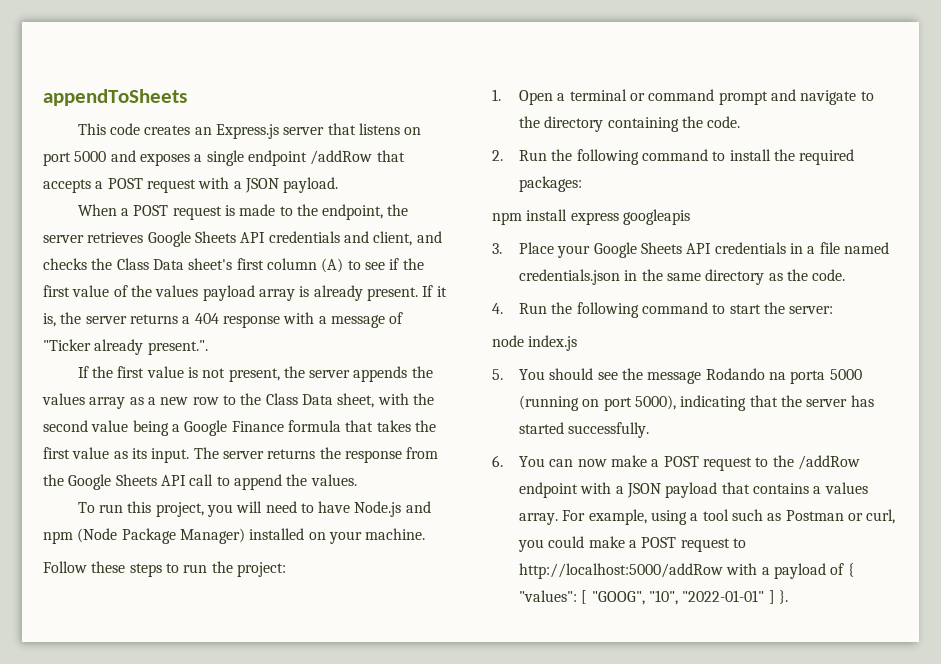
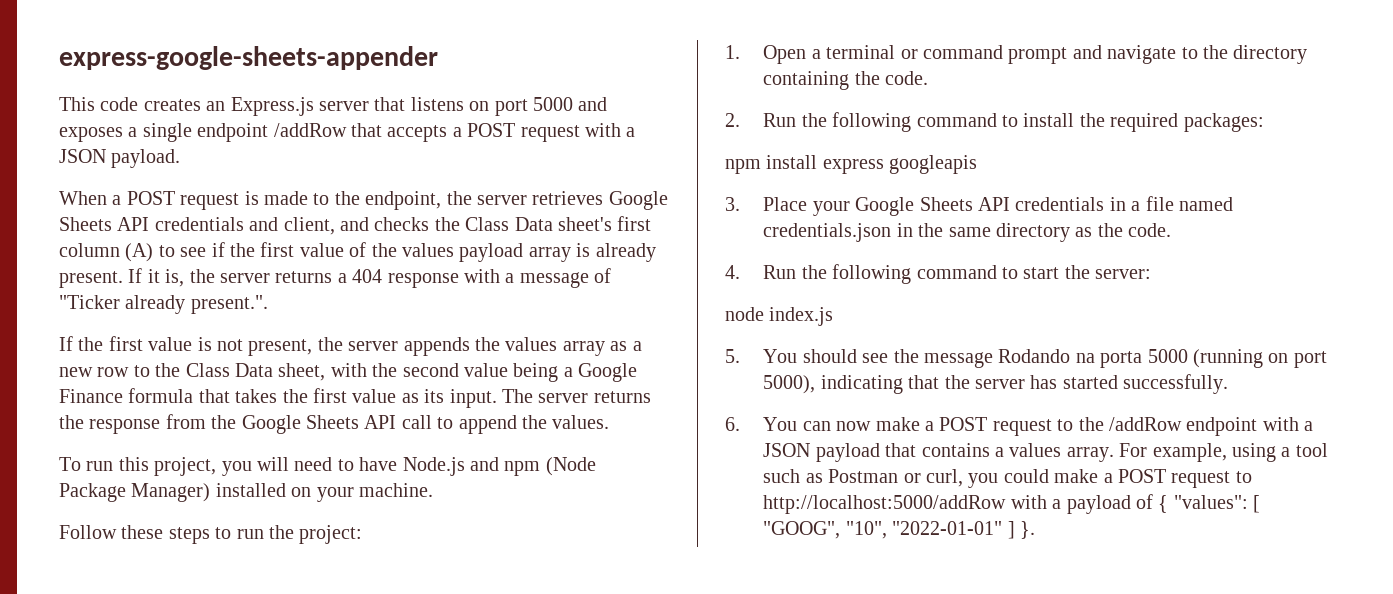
[43,89,187,106] appendToSheets -> [59,46,438,70] express-google-sheets-appender

